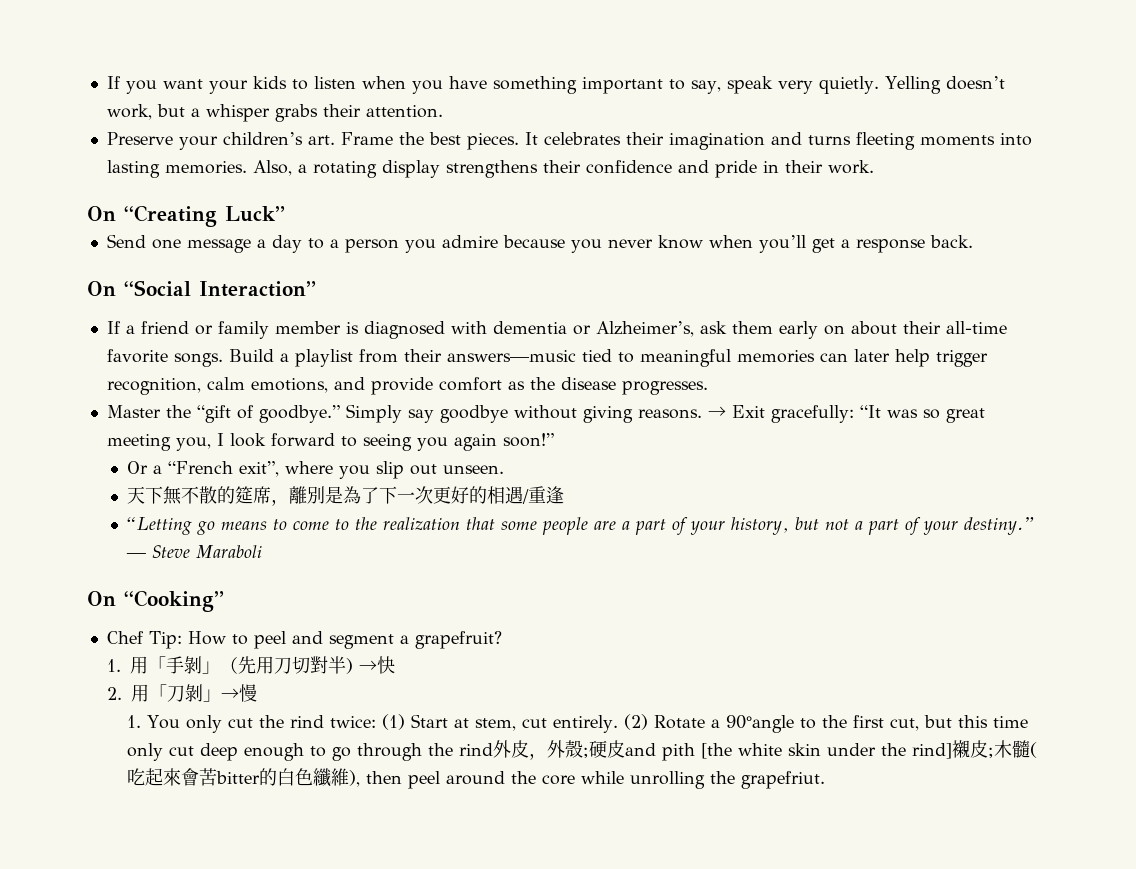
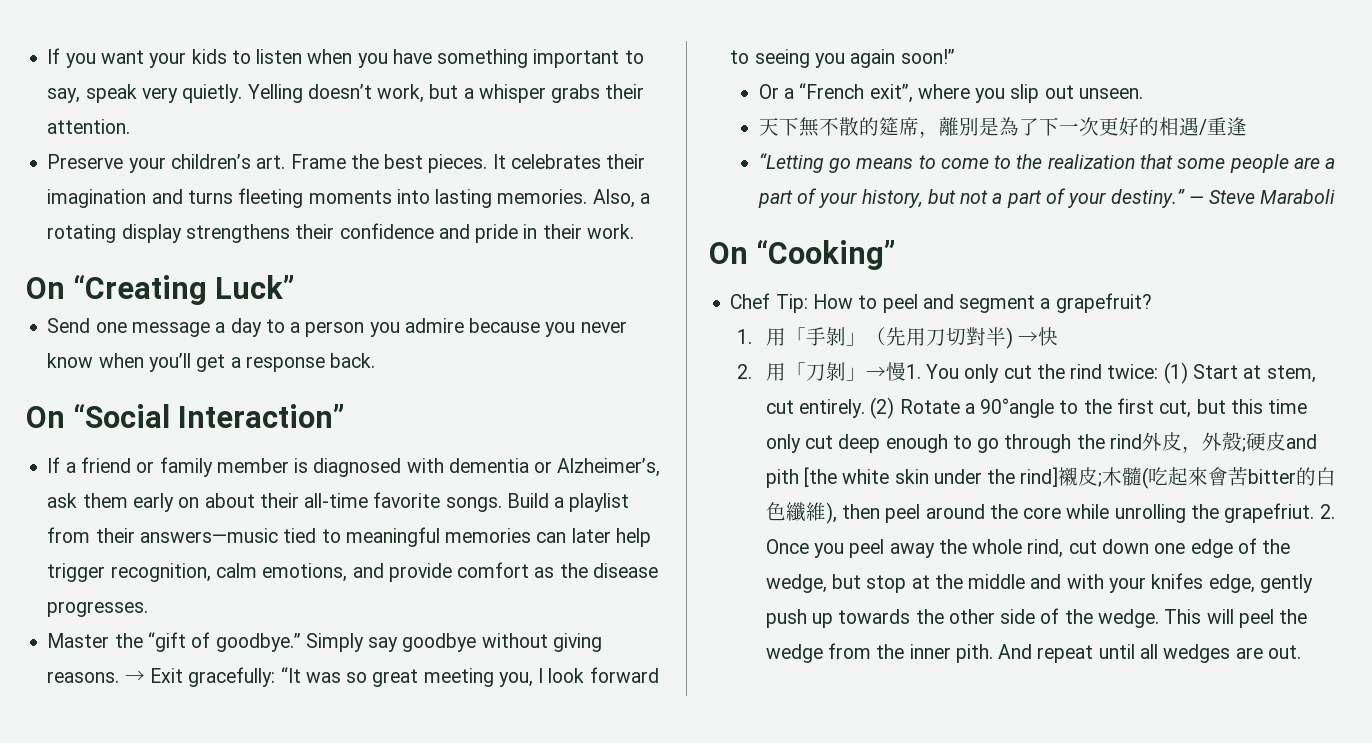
(258, 693) // -> (906, 371) none
(826, 780) none -> [1319,504,1335,519] [765,538,1291,558] [765,573,1313,593] [765,608,1308,628] [765,643,1301,663] 2. Once you peel away the whole rind, cut down one edge of the wedge, but stop at the middle and with your knifes edge, gently push up towards the other side of the wedge. This will peel the wedge from the inner pith. And repeat until all wedges are out.

